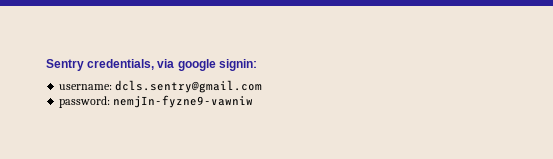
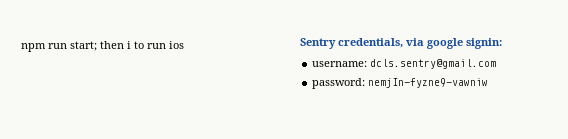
(46, 65) none -> [21,41,184,52] npm run start; then i to run ios //

